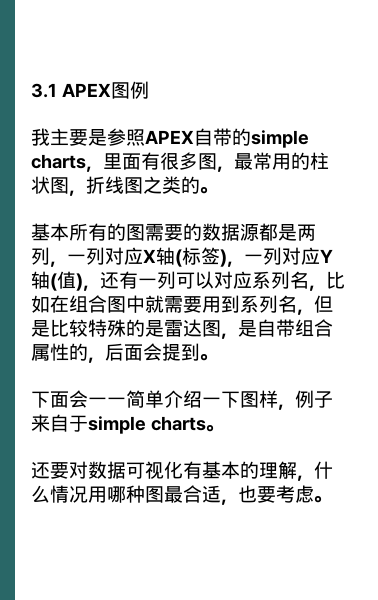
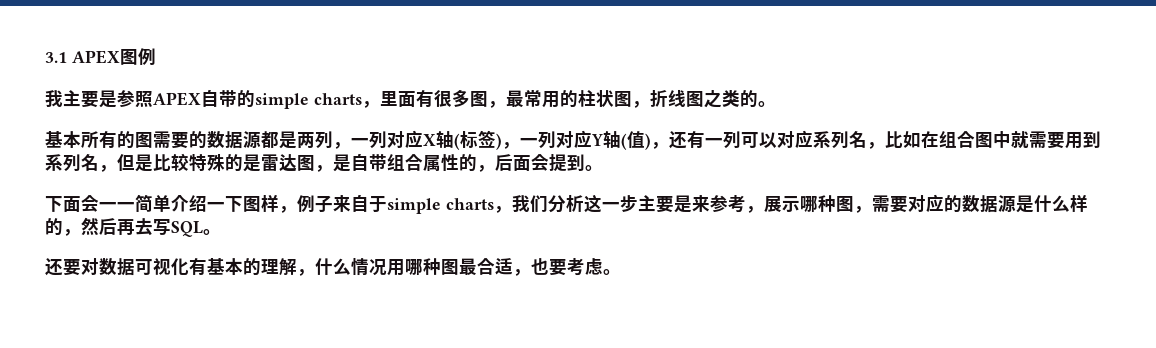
(206, 423) none -> [493,194,1088,213] [45,217,203,237] ，我们分析这一步主要是来参考，展示哪种图，需要对应的数据源是什么样的，然后再去写SQL

